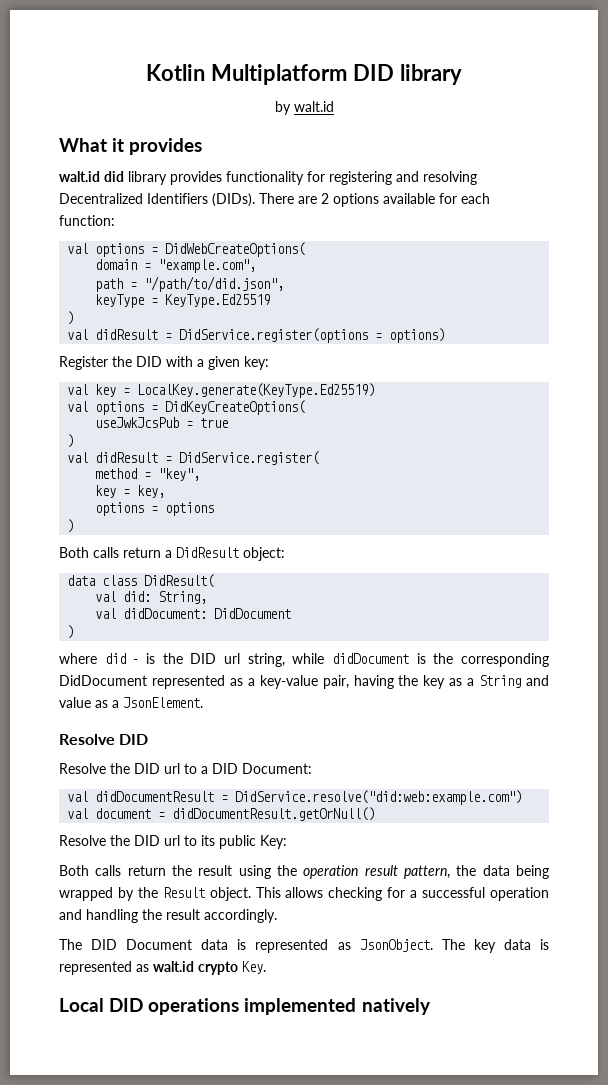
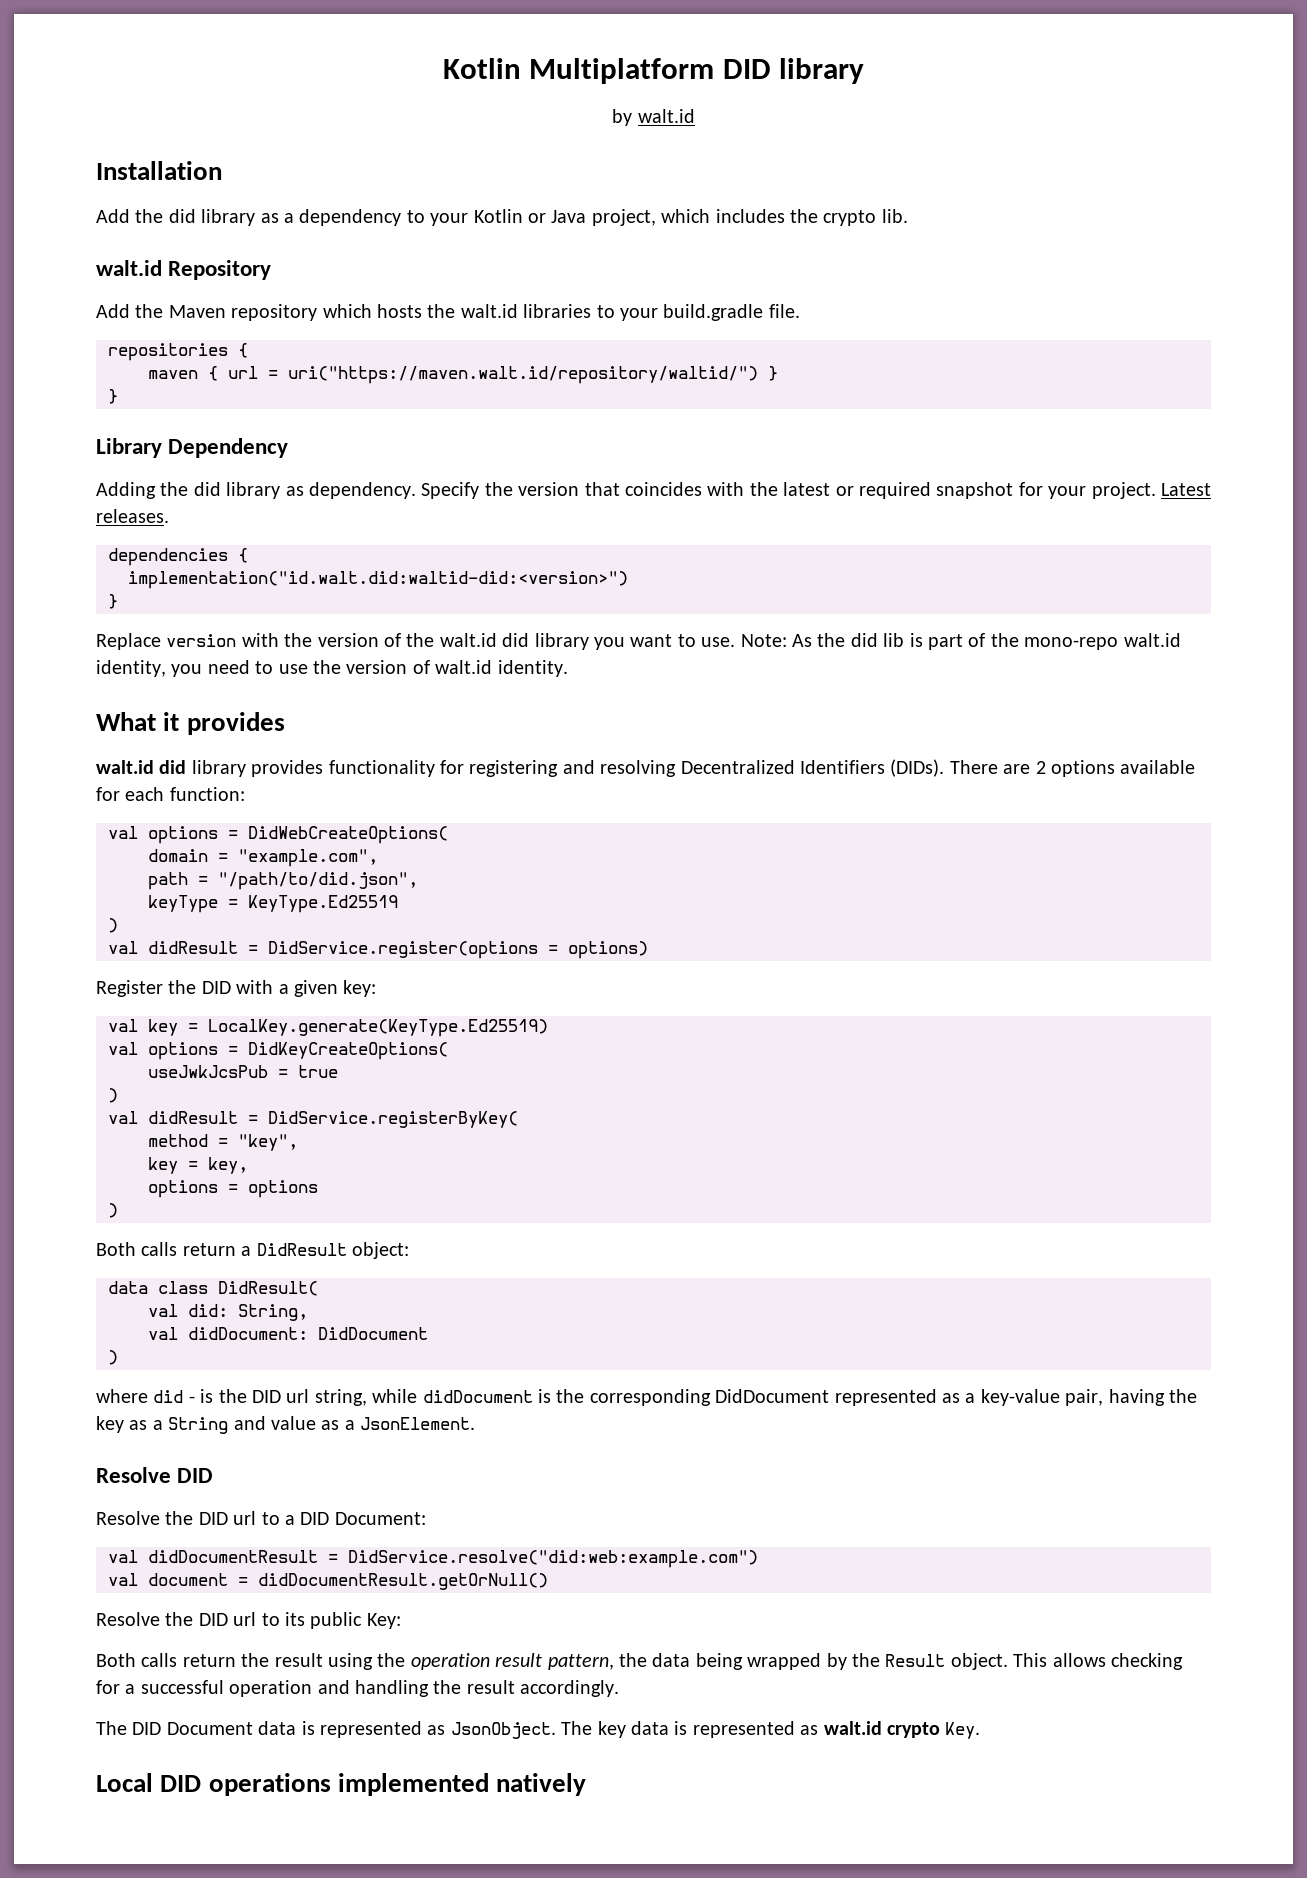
(334, 106) none -> [96,161,222,180] [96,209,908,226] [96,260,272,280] [96,304,800,321] [108,343,248,361] [148,366,778,384] [108,389,118,404] [96,438,289,458] [96,482,1211,499] [96,509,169,523] [108,548,248,566] [128,571,628,589] [108,594,118,609] [96,633,1181,650] [96,660,568,677] // Installation // Add the did library as a dependency to your Kotlin or Java project, which includes the crypto lib. // walt.id Repository // Add the Maven repository which hosts the walt.id libraries to your build.gradle file. // repositories { // maven { url = uri("https://maven.walt.id/repository/waltid/") } // } // Library Dependency // Adding the did library as dependency. Specify the version that coincides with the latest or required snapshot for your project. Latest releases. // dependencies { // implementation("id.walt.did:waltid-did:<version>") // } // Replace version with the version of the walt.id did library you want to use. Note: As the did lib is part of the mono-repo walt.id identity, you need to use the version of walt.id identity.
[179,451,320,465] DidService.register( -> [268,1111,518,1128] DidService.registerByKey(

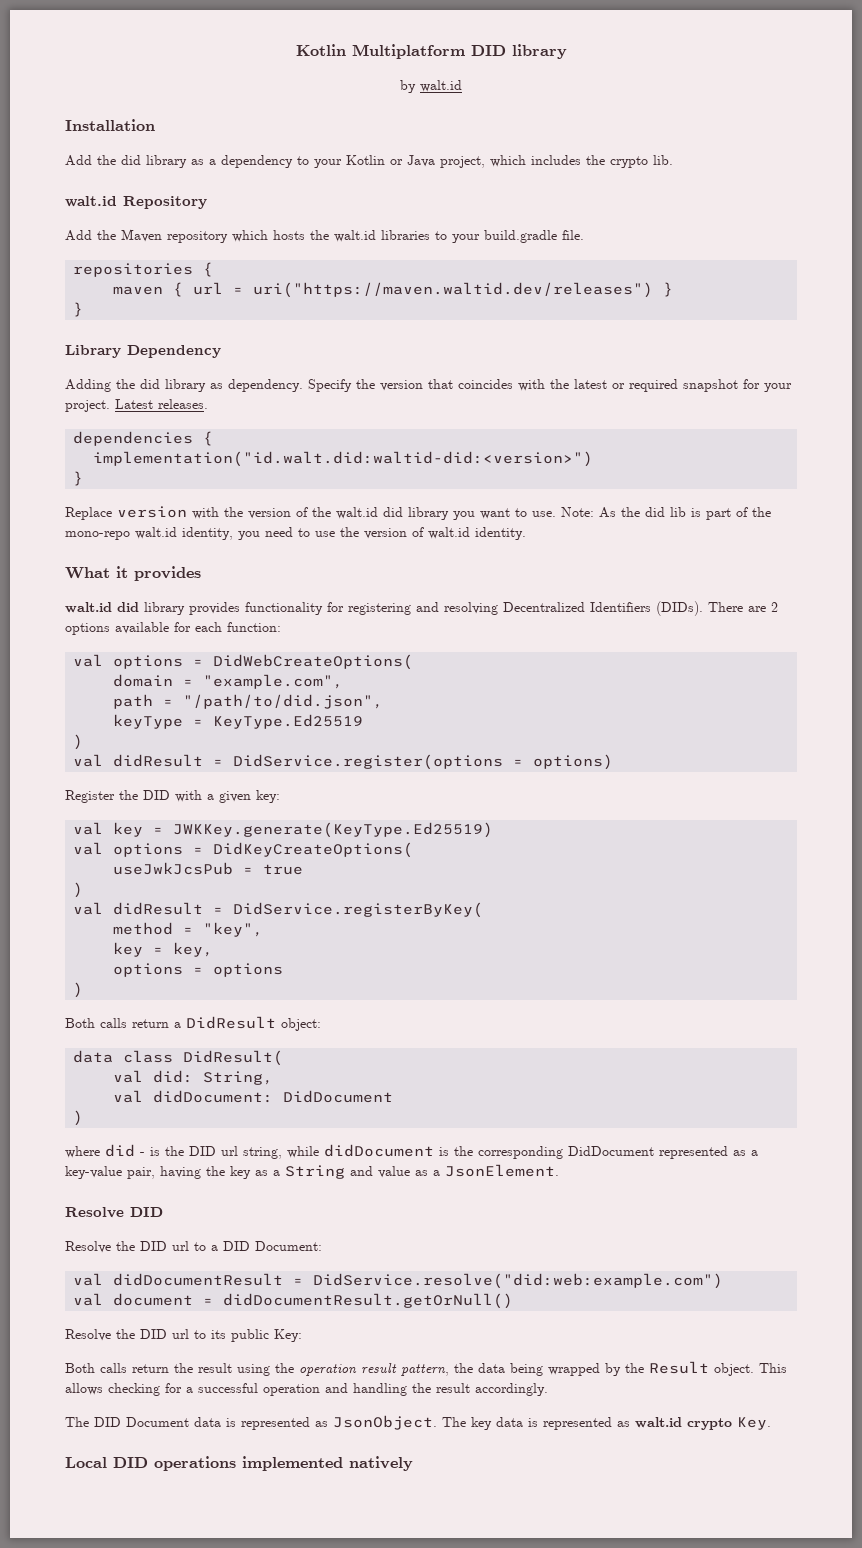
[288,366,758,384] uri("https://maven.walt.id/repository/waltid/") -> [253,282,654,298] uri("https://maven.waltid.dev/releases")
[208,1019,548,1037] LocalKey.generate(KeyType.Ed25519) -> [173,822,494,838] JWKKey.generate(KeyType.Ed25519)

